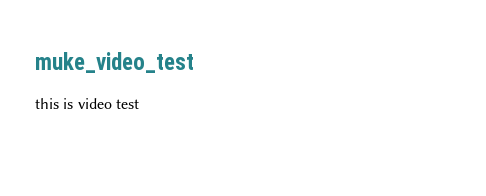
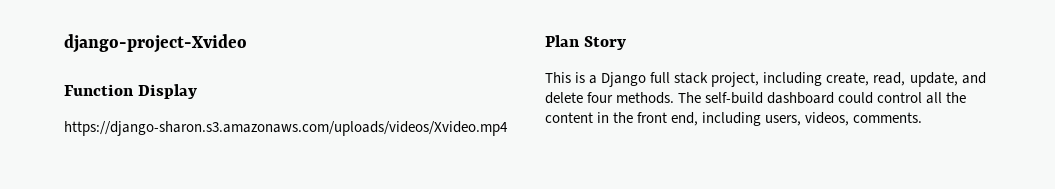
[35,52,194,73] [35,98,139,109] muke_video_test // this is video test -> [64,34,247,53] [64,84,198,99] [64,121,508,136] [545,35,627,50] [545,72,986,87] [545,92,967,104] [545,112,923,126] django-project-Xvideo // Function Display // https://django-sharon.s3.amazonaws.com/uploads/videos/Xvideo.mp4 // Plan Story // This is a Django full stack project, including create, read, update, and delete four methods. The self-build dashboard could control all the content in the front end, including users, videos, comments.

